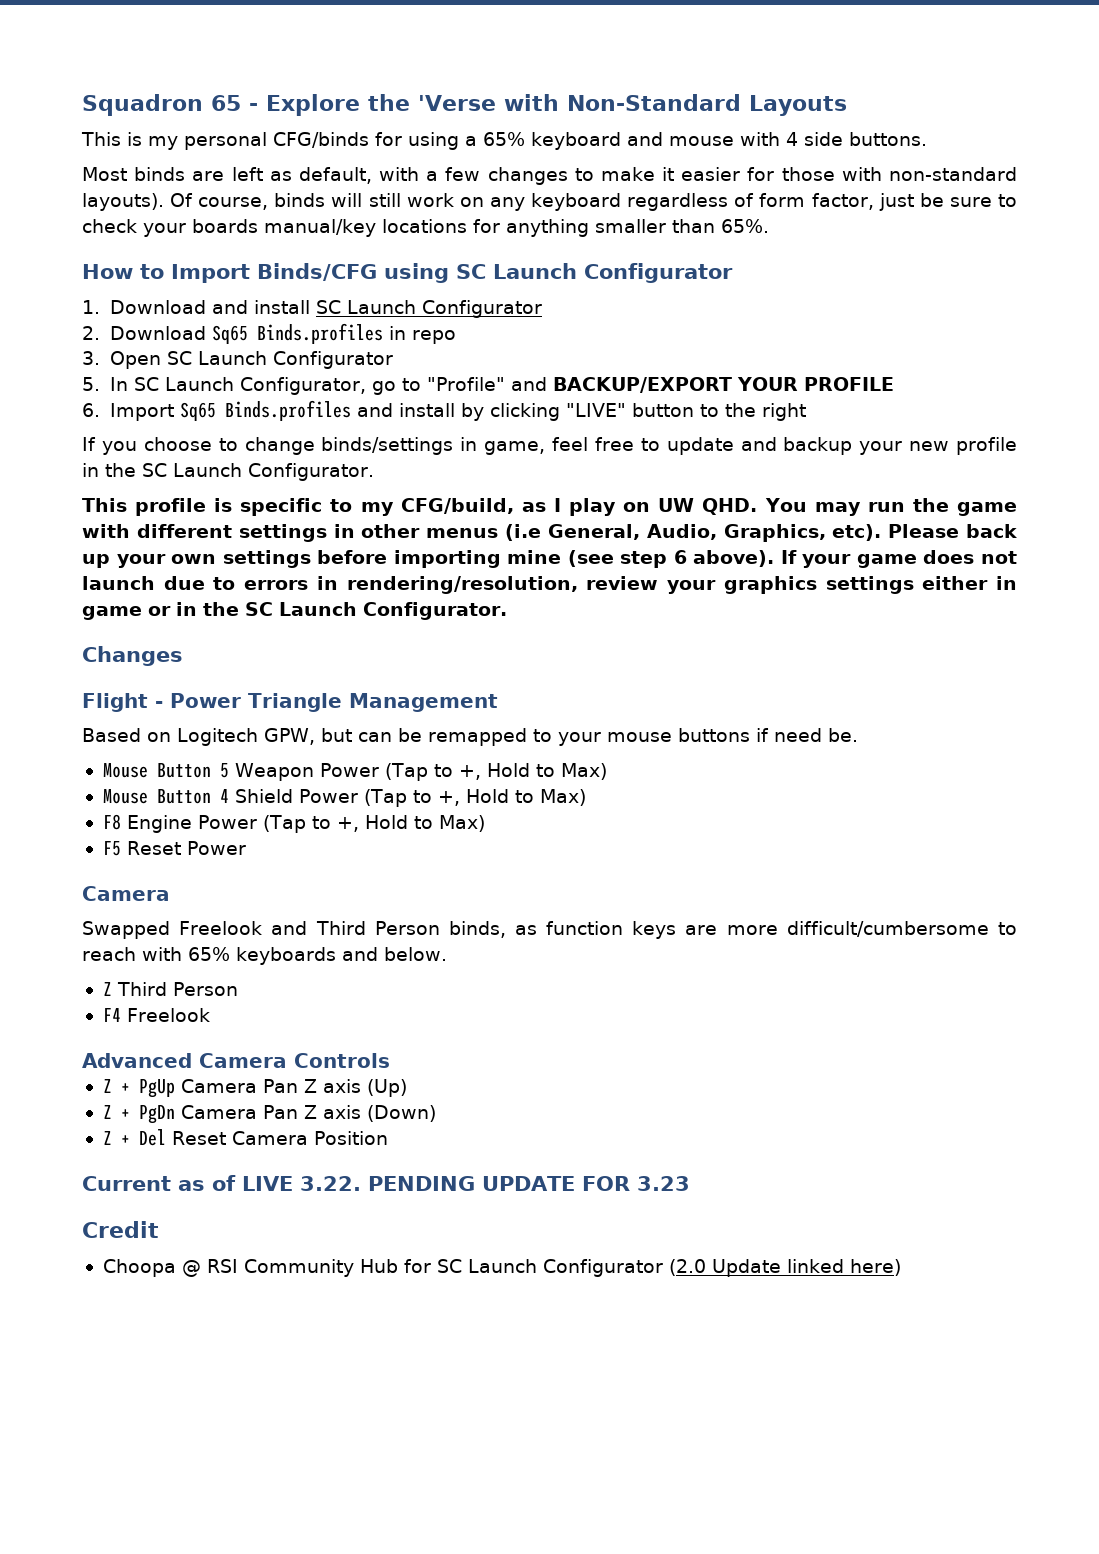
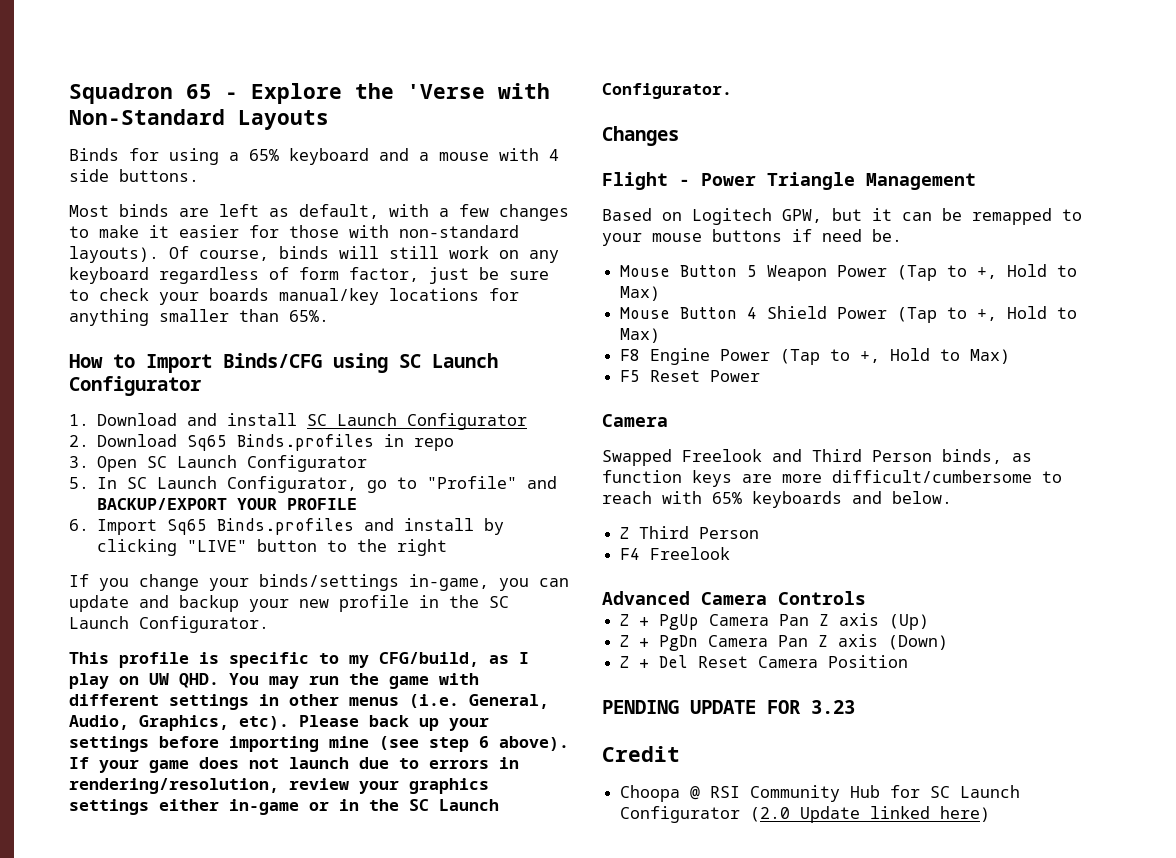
[81,132,369,150] This is my personal CFG/binds -> [69,148,119,161] Binds
(663, 139) none -> [419,152,429,161] a
[143,437,660,455] choose to change binds/settings in game, feel free to -> [139,574,569,591] change your binds/settings in-game, you can
[504,524,541,541] (i.e -> [409,694,459,708] (i.e.
[171,554,217,564] own -> (489, 724) none
[996,576,1018,590] [82,606,142,620] in game -> [229,799,299,815] in-game
(352, 735) none -> [872,208,892,221] it
[82,1175,361,1191] Current as of LIVE 3.22. -> (909, 661) none

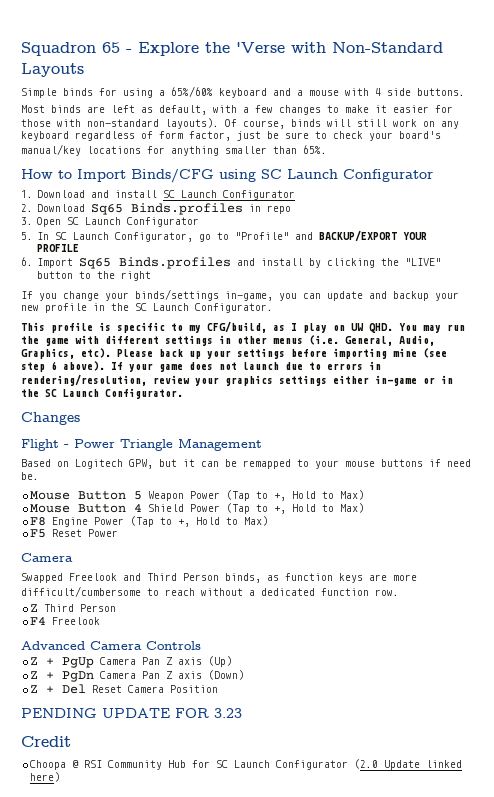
[69,148,119,161] Binds -> [21,88,93,98] Simple binds
[249,149,279,161] 65% -> [171,86,213,97] 65%/60%
[209,288,269,301] boards -> [399,131,441,139] board's
(178, 547) none -> [381,258,400,266] the
[662,491,952,508] with 65% keyboards and below. -> [201,588,399,596] without a dedicated function row.

